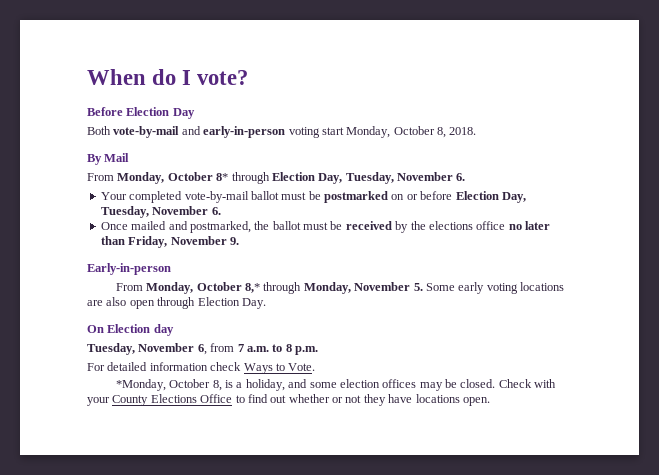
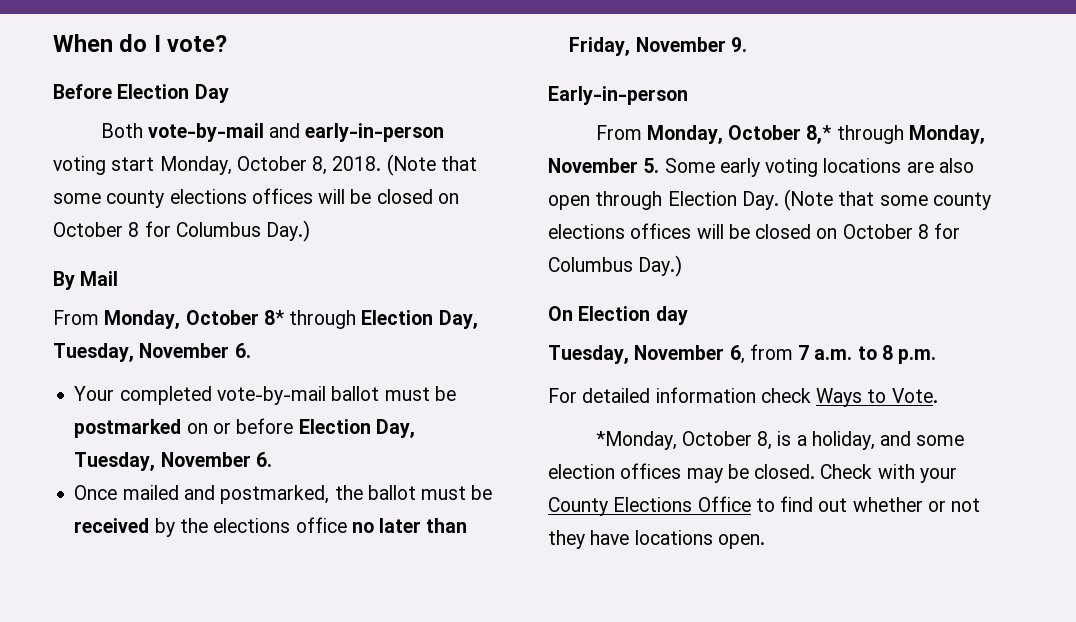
(477, 131) none -> [386,154,477,176] [53,188,459,208] [53,220,311,242] (Note that some county elections offices will be closed on October 8 for Columbus Day.)
(266, 303) none -> [784,189,991,211] [548,223,961,239] [548,255,683,277] (Note that some county elections offices will be closed on October 8 for Columbus Day.)

